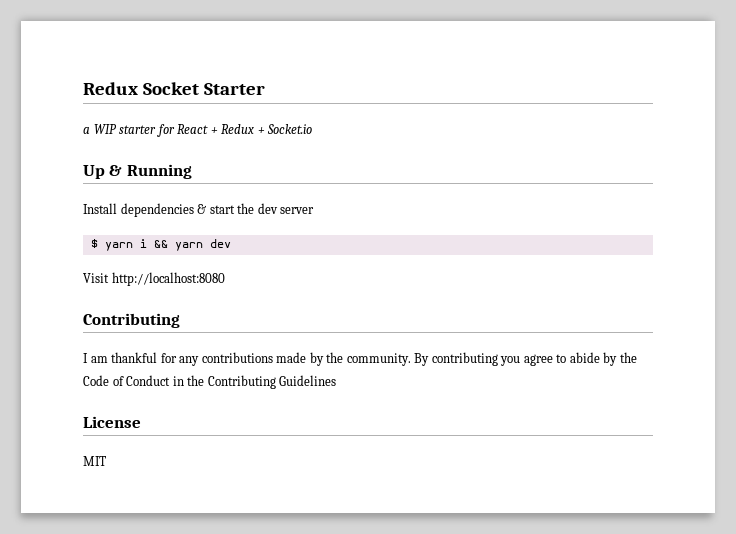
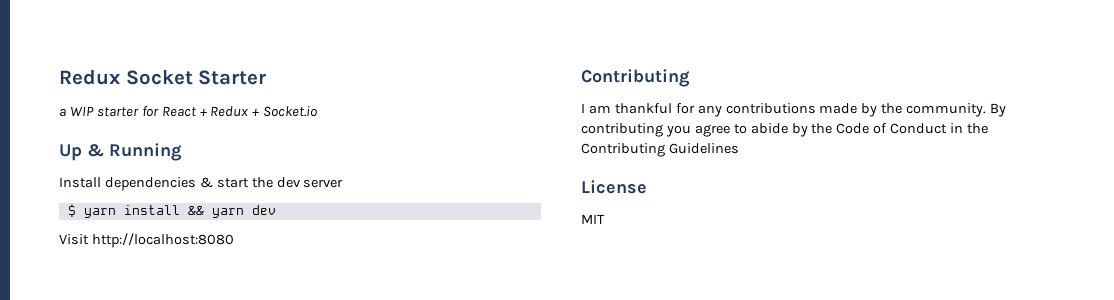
[139,239,147,248] i -> [123,205,180,215] install

